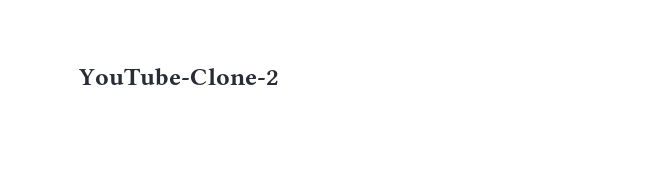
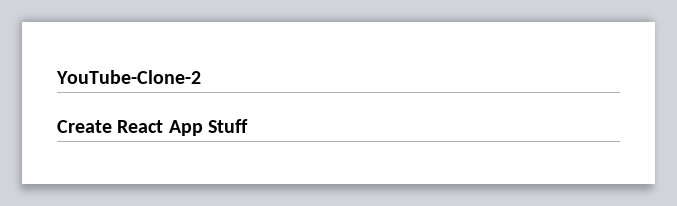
(279, 77) none -> [57,119,248,136] // Create React App Stuff

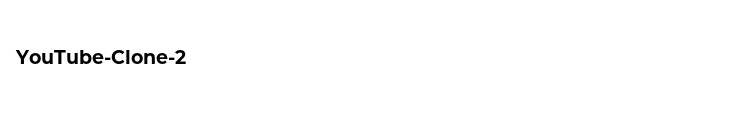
[57,119,248,136] // Create React App Stuff -> (186, 57) none

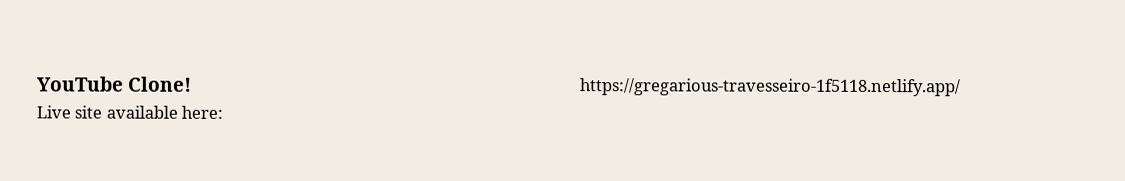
[15,50,186,64] YouTube-Clone-2 -> [36,76,193,92] [36,105,224,119] [579,78,961,97] YouTube Clone! // Live site available here: https://gregarious-travesseiro-1f5118.netlify.app/

